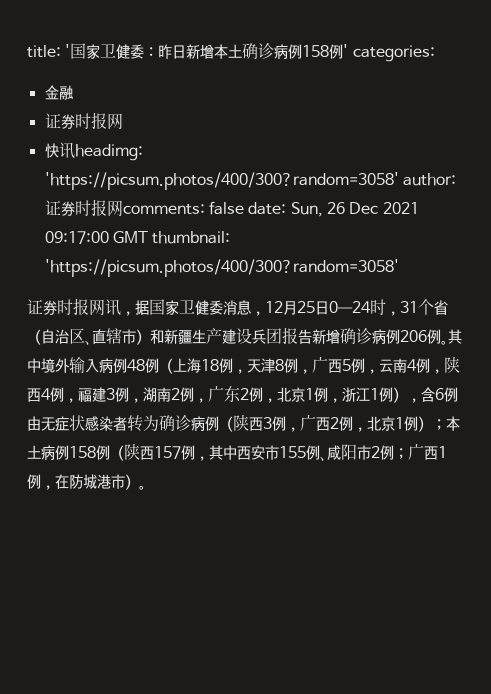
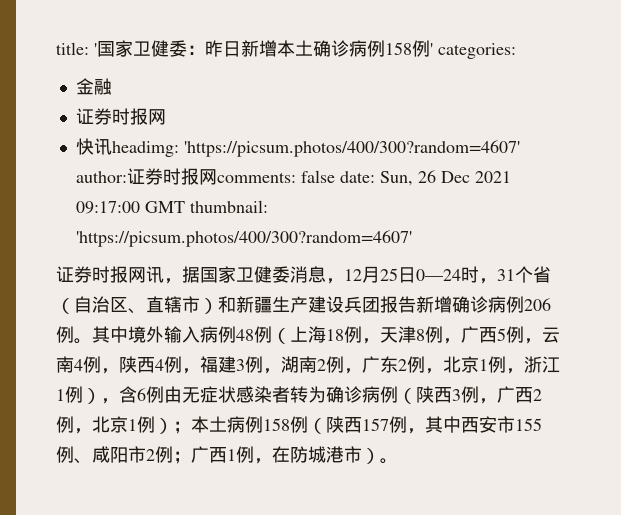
[44,172,399,190] 'https://picsum.photos/400/300?random=3058' -> [183,140,520,157] 'https://picsum.photos/400/300?random=4607'
[44,259,399,277] 'https://picsum.photos/400/300?random=3058' -> [75,230,412,247] 'https://picsum.photos/400/300?random=4607'

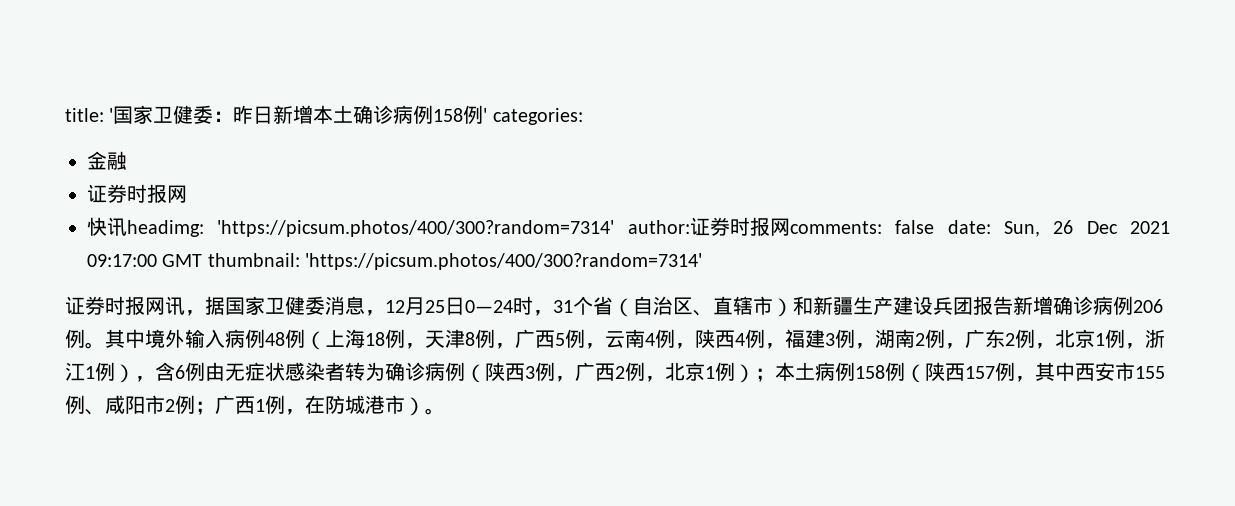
[183,140,520,157] 'https://picsum.photos/400/300?random=4607' -> [217,220,615,237] 'https://picsum.photos/400/300?random=7314'
[75,230,412,247] 'https://picsum.photos/400/300?random=4607' -> [305,253,703,270] 'https://picsum.photos/400/300?random=7314'

